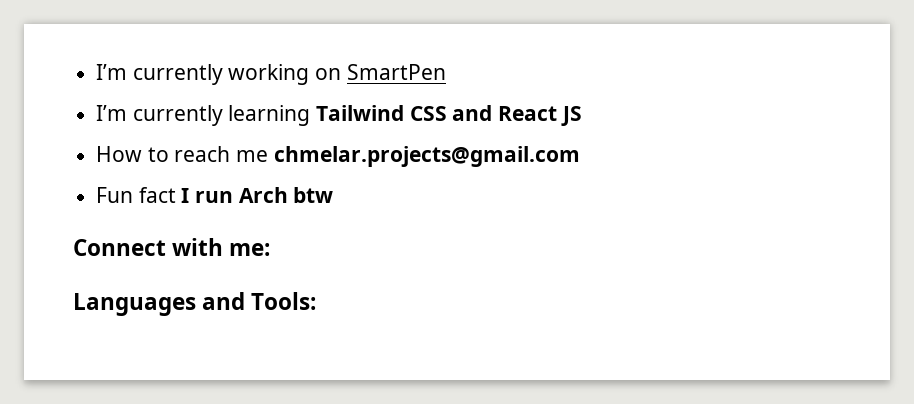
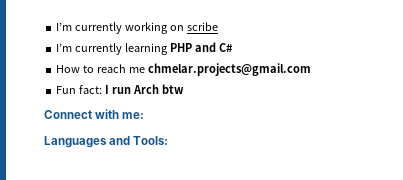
[346,64,446,80] SmartPen -> [186,22,218,31] scribe
[316,105,582,126] Tailwind CSS and React JS -> [170,42,233,52] PHP and C#
[138,187,176,203] fact -> [79,85,103,94] fact:

